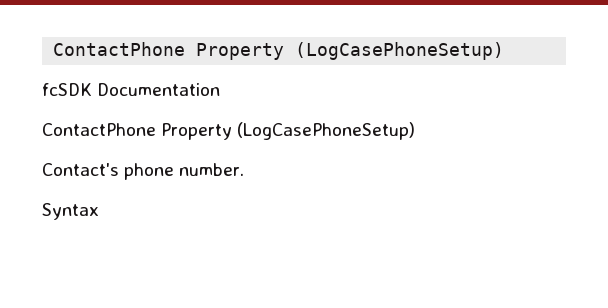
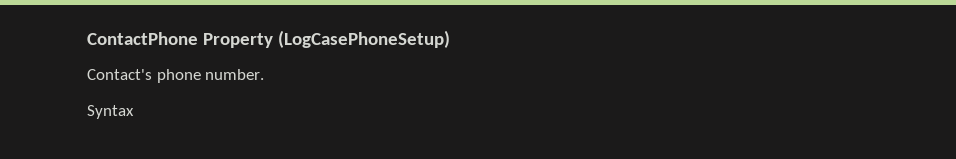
[53,42,505,60] [42,83,221,96] [42,122,416,140] ContactPhone Property (LogCasePhoneSetup) // fcSDK Documentation // ContactPhone Property (LogCasePhoneSetup) -> [87,30,451,48] ContactPhone Property (LogCasePhoneSetup)

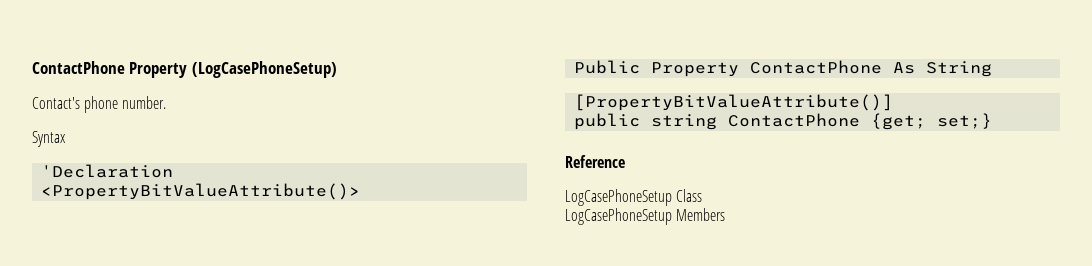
(134, 112) none -> [41,164,174,178] [41,183,361,200] [574,60,993,77] [574,94,894,111] [574,113,993,130] [565,155,625,168] [565,189,703,206] [565,208,726,225] // 'Declaration // <PropertyBitValueAttribute()> // Public Property ContactPhone As String // [PropertyBitValueAttribute()] // public string ContactPhone {get; set;} // Reference // LogCasePhoneSetup Class // LogCasePhoneSetup Members

